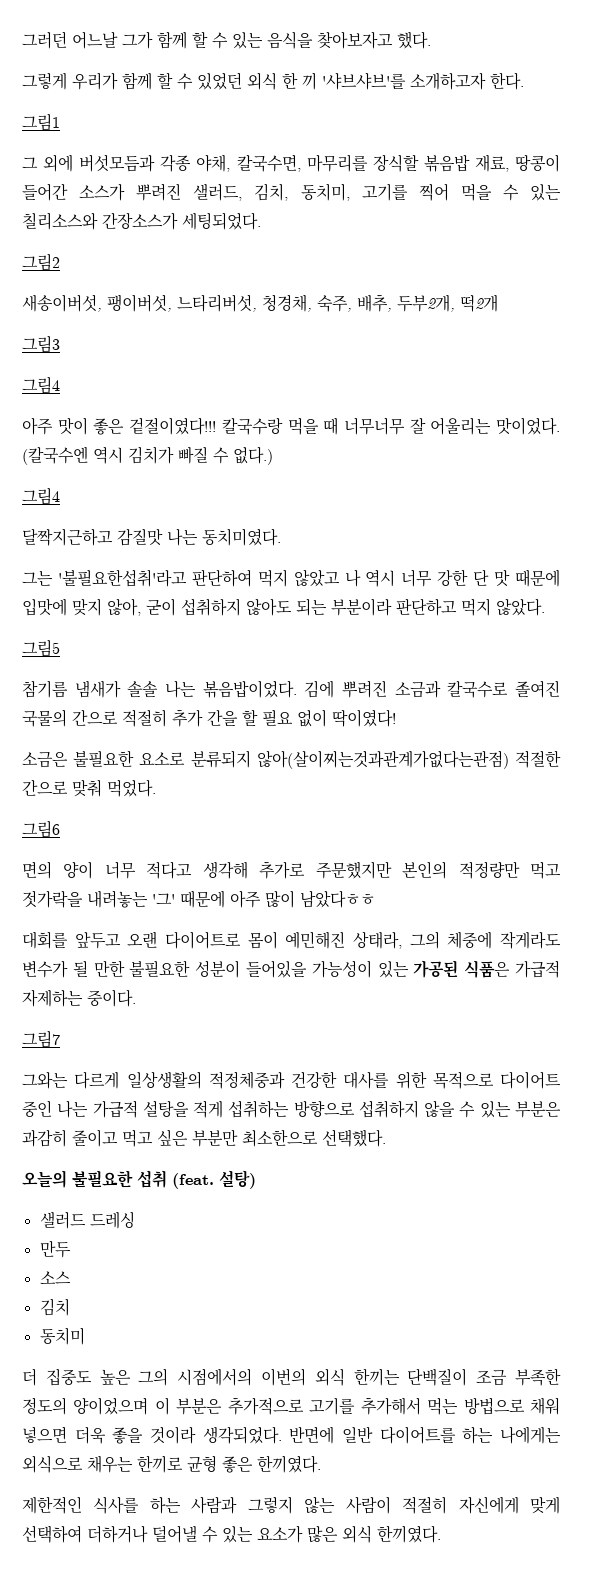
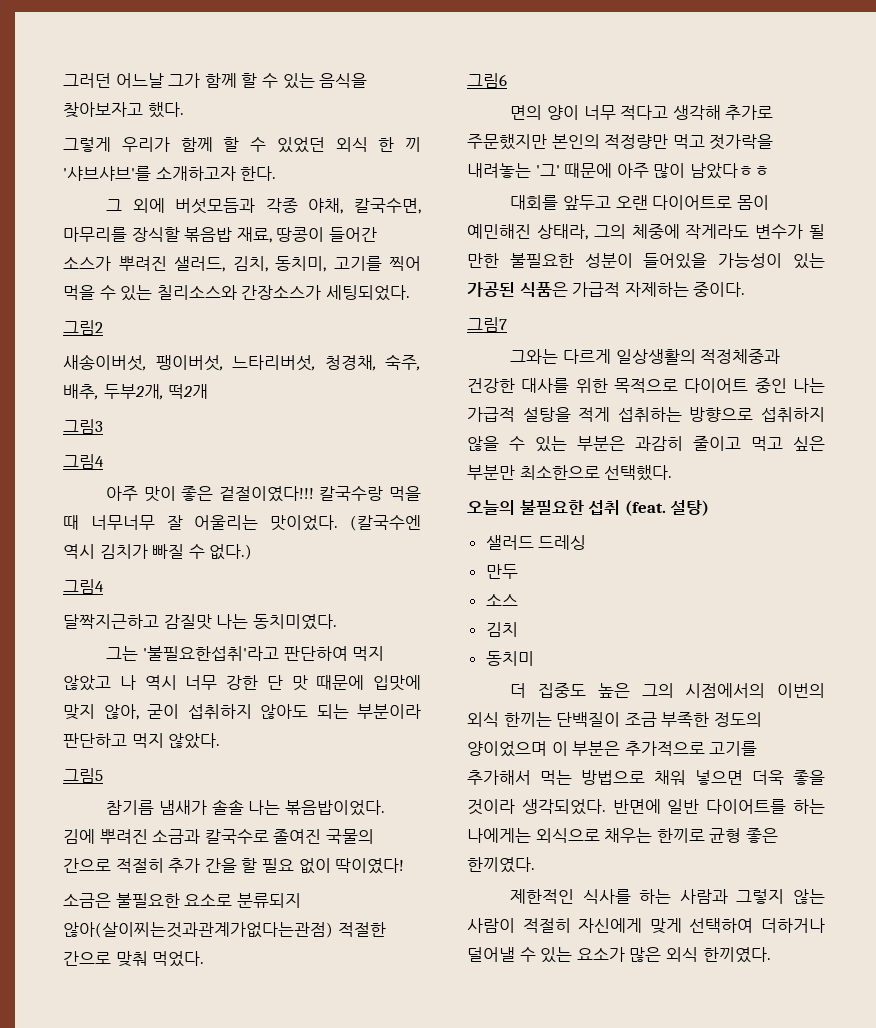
[22,113,60,131] // 그림1 -> (277, 173) none

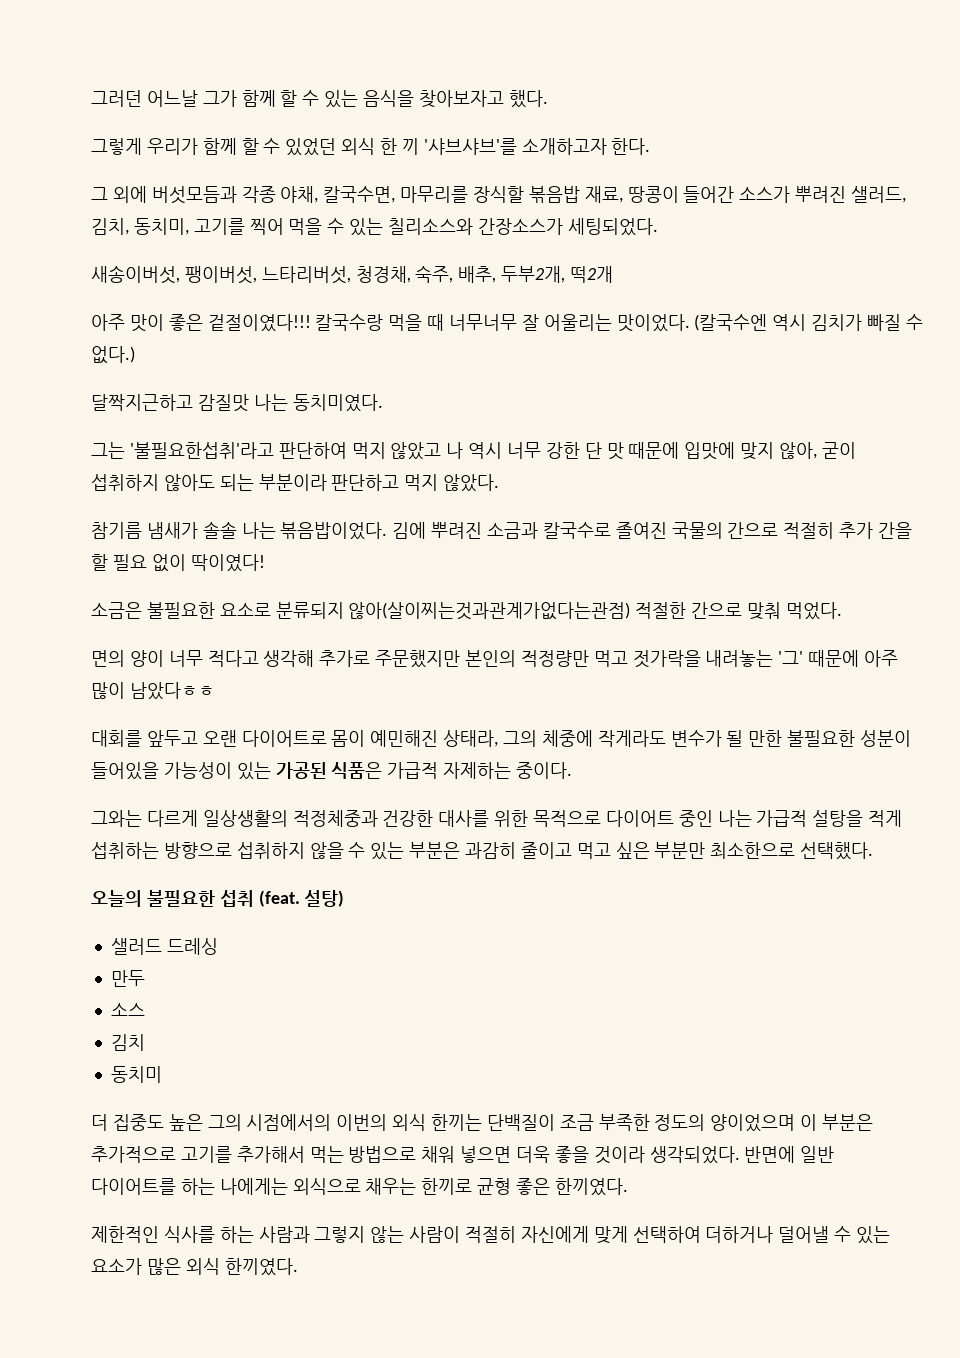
[63,320,103,335] // 그림2 -> (658, 227) none
[63,419,103,434] [63,454,104,469] // 그림3 // 그림4 -> (614, 274) none
[63,579,104,594] // 그림4 -> (135, 355) none
[63,768,103,783] // 그림5 -> (500, 483) none
[467,73,507,88] // 그림6 -> (842, 611) none
[467,317,507,332] // 그림7 -> (573, 770) none

